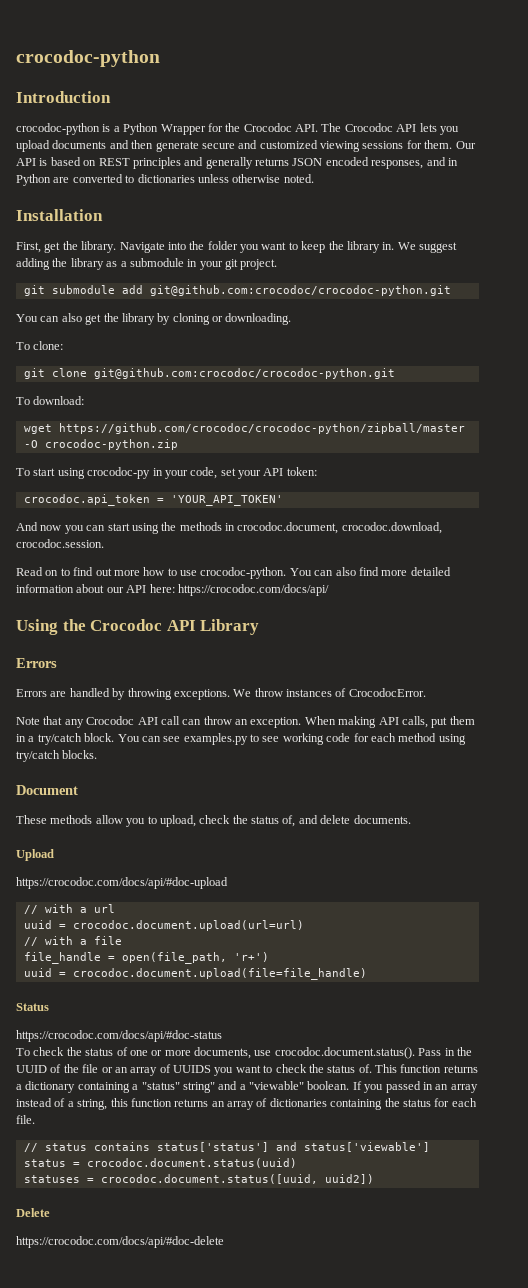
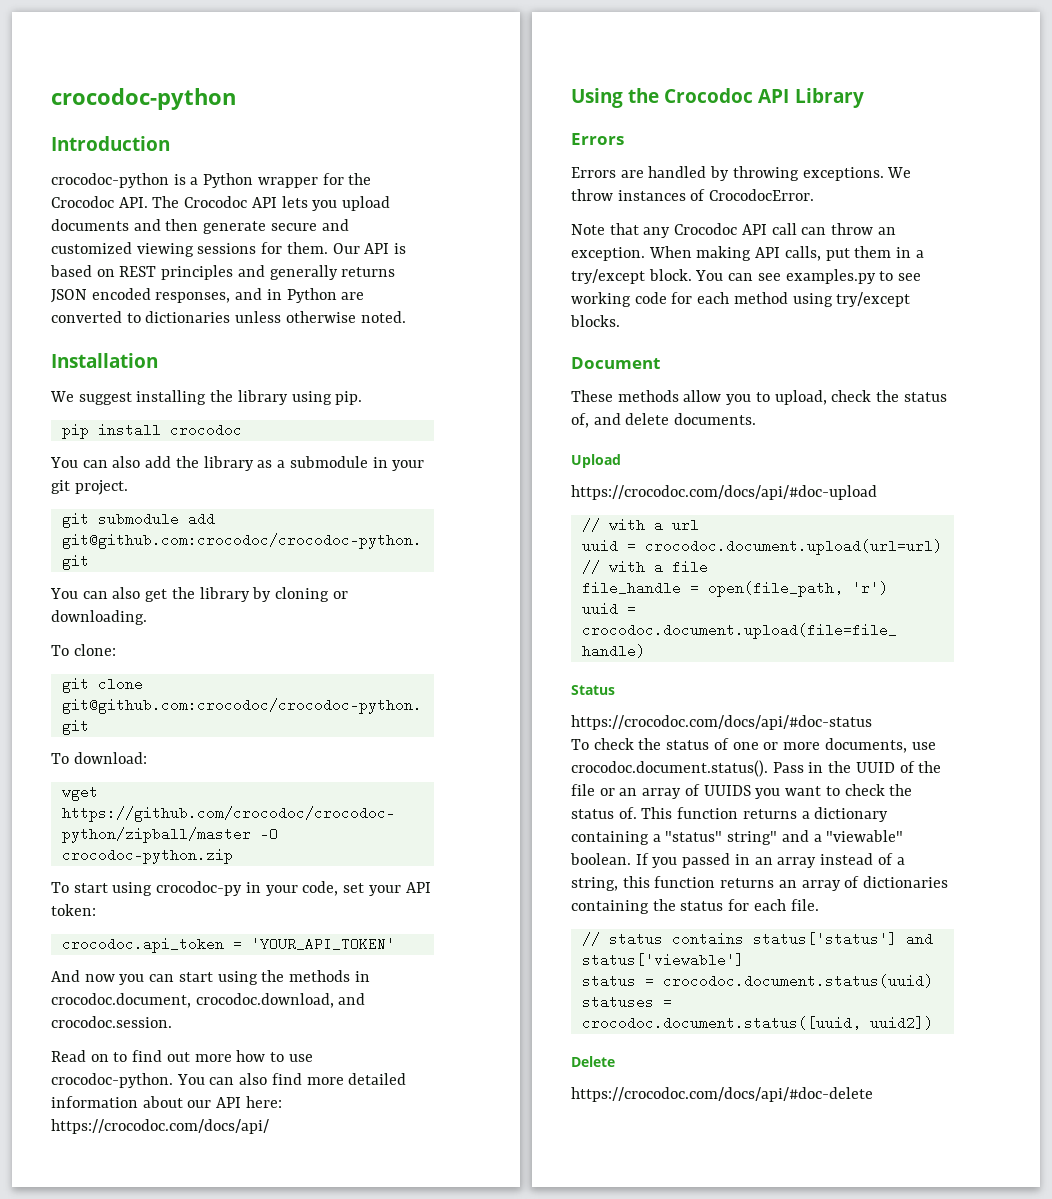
[160,124,206,135] Wrapper -> [257,177,318,188] wrapper
[16,241,457,253] [16,258,50,270] First, get the library. Navigate into the folder you want to keep the library in. We suggest adding -> [50,390,363,405] [61,423,242,439] [50,456,172,468] We suggest installing the library using pip. // pip install crocodoc // You can also add
(442, 528) none -> [338,993,366,1005] and
[37,733,82,745] try/catch -> [571,269,645,284] try/except
[16,750,60,762] try/catch -> [836,292,911,307] try/except
[233,952,269,962] 'r+') -> [851,581,888,595] 'r')

